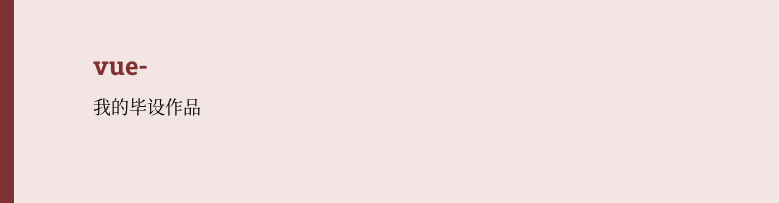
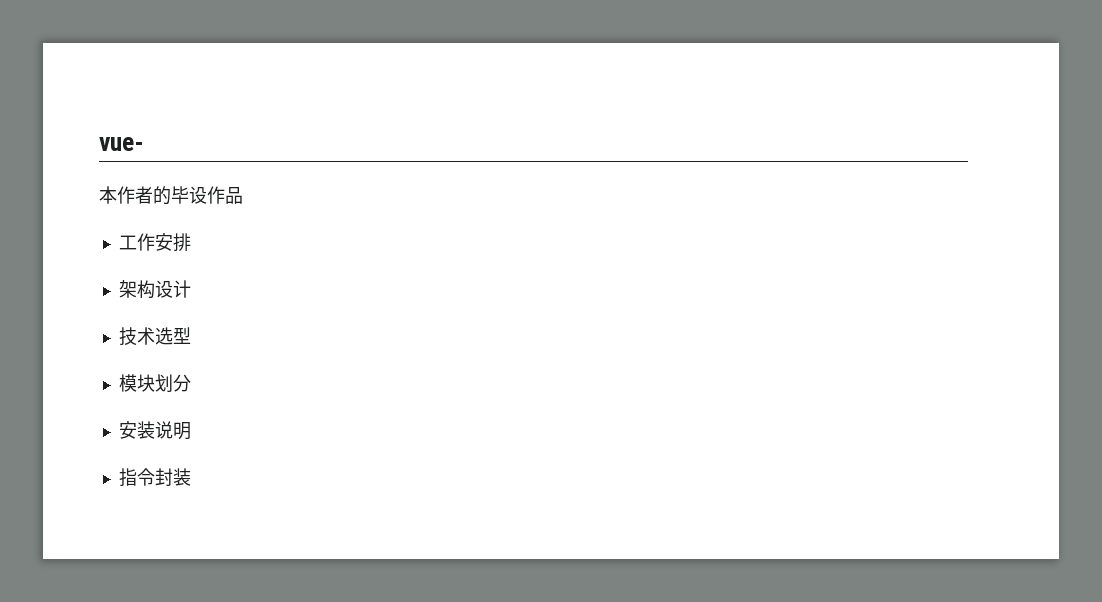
[93,98,111,116] 我 -> [99,186,153,204] 本作者
(201, 107) none -> [118,233,191,252] [118,280,191,299] [118,327,191,346] [118,374,191,392] [118,421,191,440] [118,468,191,487] // 工作安排 // 架构设计 // 技术选型 // 模块划分 // 安装说明 // 指令封装

